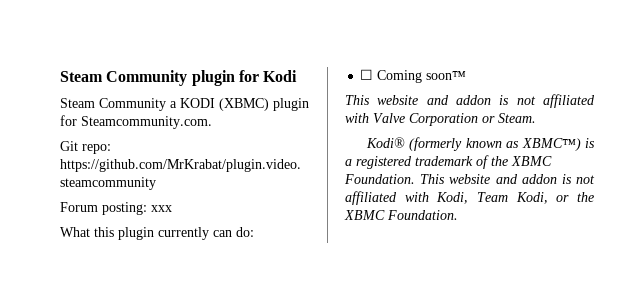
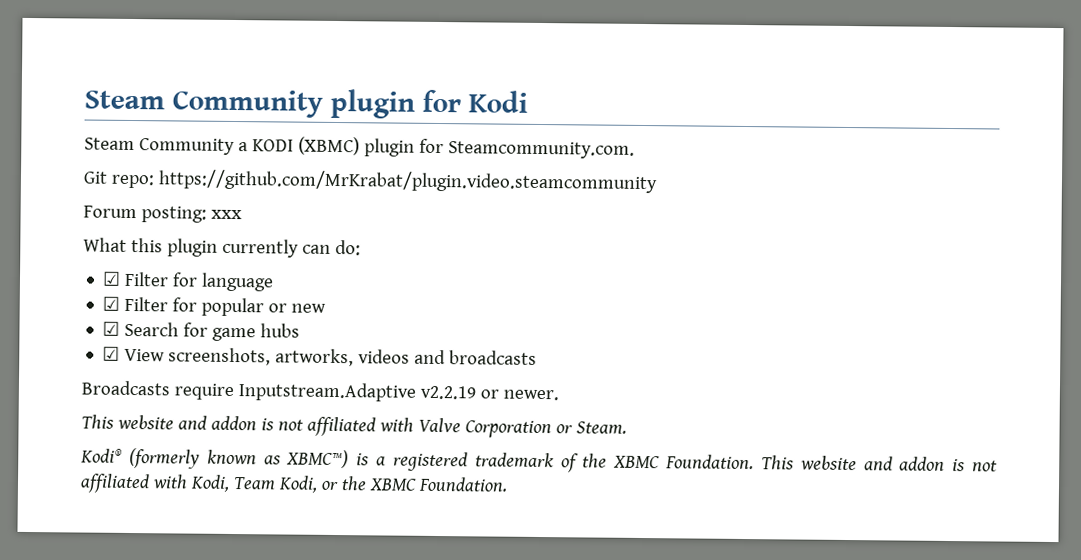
[360,69,467,83] ☐ Coming soon™ -> [102,271,275,292] [102,296,327,317] [102,321,301,342] [102,346,538,367] [81,380,559,402] ☑ Filter for language // ☑ Filter for popular or new // ☑ Search for game hubs // ☑ View screenshots, artworks, videos and broadcasts // Broadcasts require Inputstream.Adaptive v2.2.19 or newer.

